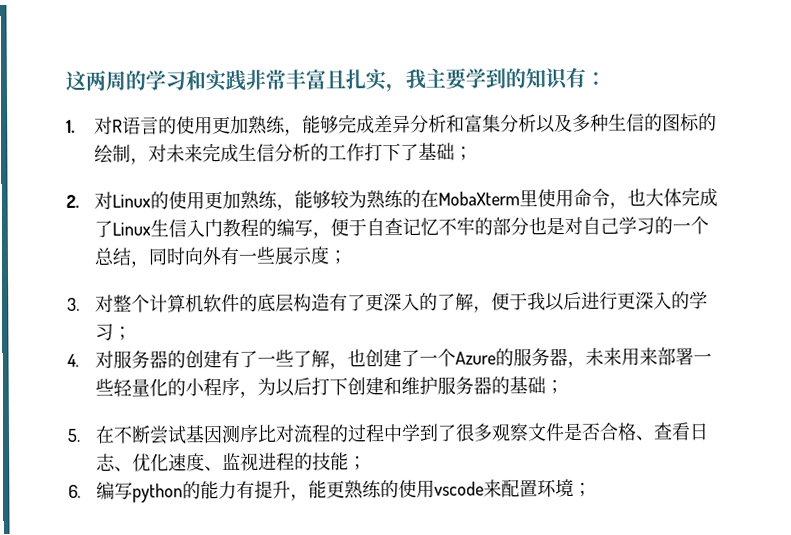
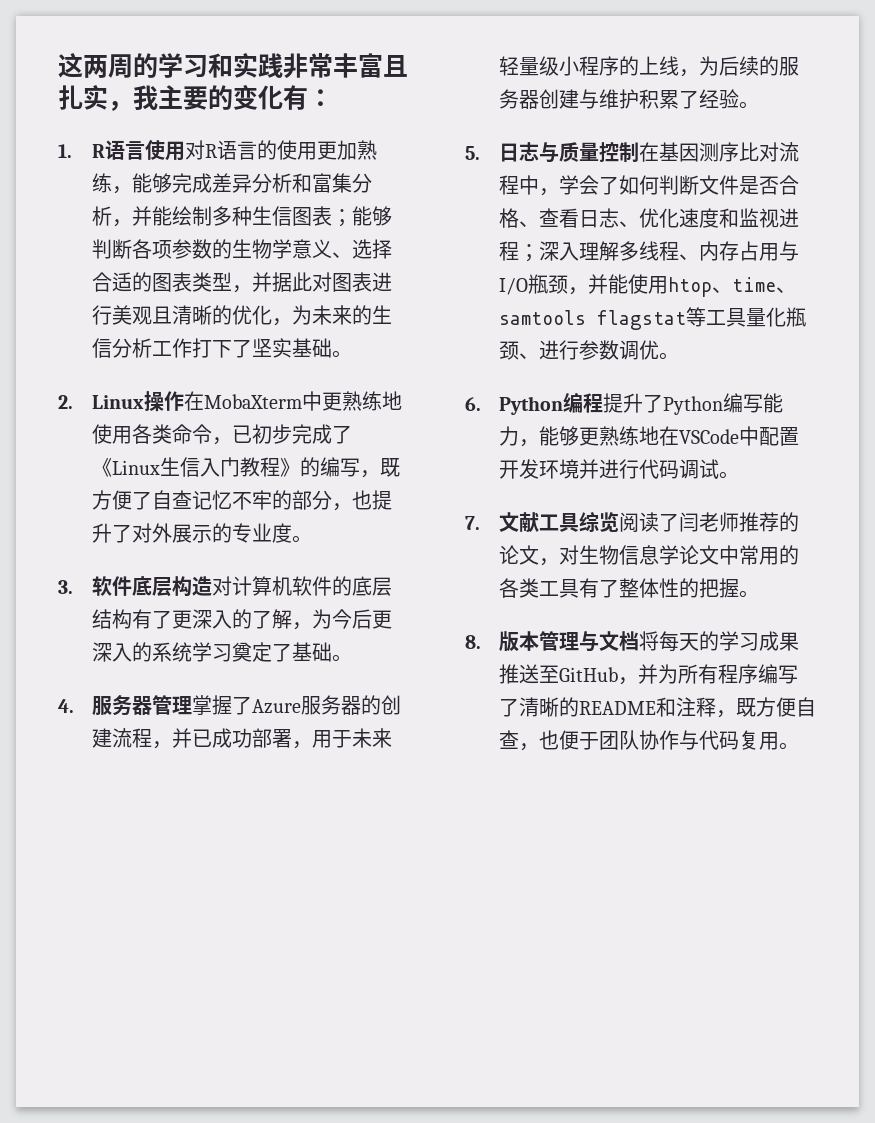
[465,67,568,91] 学到的知识 -> [208,85,283,110] 的变化
(75, 126) none -> [92,140,186,161] R语言使用
[536,113,718,134] [94,143,240,165] 以及多种生信的图标的绘制，对未来完成 -> [112,206,393,227] [92,239,393,259] [92,272,393,293] [92,305,373,326] ，并能绘制多种生信图表；能够判断各项参数的生物学意义、选择合适的图表类型，并据此对图表进行美观且清晰的优化，为未来的
[310,143,330,162] 的 -> (153, 348) none
[418,142,474,161] 基础； -> [252,338,353,358] 坚实基础。
[94,187,719,211] [94,220,114,238] 对Linux的使用更加熟练，能够较为熟练的在MobaXterm里使用命令，也大体完成了 -> [92,391,403,412] [92,424,353,445] [92,458,113,477] Linux操作在MobaXterm中更熟练地使用各类命令，已初步完成了《
(260, 227) none -> [280,458,301,477] 》
[330,218,368,237] 便于 -> [380,458,401,477] [92,490,153,510] 既方便了
[528,216,710,236] [94,246,348,268] [67,294,151,313] 也是对自己学习的一个总结，同时向外有一些展示度； // 3.对整个 -> [332,490,393,511] [92,523,313,543] [58,576,233,597] ，也提升了对外展示的专业度。 // 3.软件底层构造对
[293,293,331,312] 构造 -> [92,609,133,629] 结构
[491,291,709,312] [95,323,133,341] [67,347,713,370] [95,376,565,398] [67,423,530,445] 便于我以后进行更深入的学习； // 4.对服务器的创建有了一些了解，也创建了一个Azure的服务器，未来用来部署一些轻量化的小程序，为以后打下创建和维护服务器的基础； // 5.在不断尝试基因测序比对流程的过程中学到了很多观察 -> [312,609,393,629] [92,642,353,662] [58,695,402,716] [92,728,393,749] [499,56,800,77] [499,89,760,109] [465,142,800,163] [499,175,700,196] 为今后更深入的系统学习奠定了基础。 // 4.服务器管理掌握了Azure服务器的创建流程，并已成功部署，用于未来轻量级小程序的上线，为后续的服务器创建与维护积累了经验。 // 5.日志与质量控制在基因测序比对流程中，学会了如何判断
[204,466,224,472] 、 -> [719,208,740,228] 和
[294,452,368,471] [68,478,593,503] 的技能； // 6.编写python的能力有提升，能更熟练的使用vscode来配置环境； -> [519,241,800,262] [499,274,797,297] [499,307,807,330] [499,340,680,360] [465,392,784,415] [499,426,800,447] [499,459,740,479] [465,512,800,533] [499,545,800,566] [499,578,760,598] [465,631,800,652] [499,664,799,685] [499,697,817,718] [499,730,800,751] ；深入理解多线程、内存占用与I/O瓶颈，并能使用htop、time、samtools flagstat等工具量化瓶颈、进行参数调优。 // 6. Python编程提升了Python编写能力，能够更熟练地在VSCode中配置开发环境并进行代码调试。 // 7.文献工具综览阅读了闫老师推荐的论文，对生物信息学论文中常用的各类工具有了整体性的把握。 // 8.版本管理与文档将每天的学习成果推送至GitHub，并为所有程序编写了清晰的README和注释，既方便自查，也便于团队协作与代码复用。

